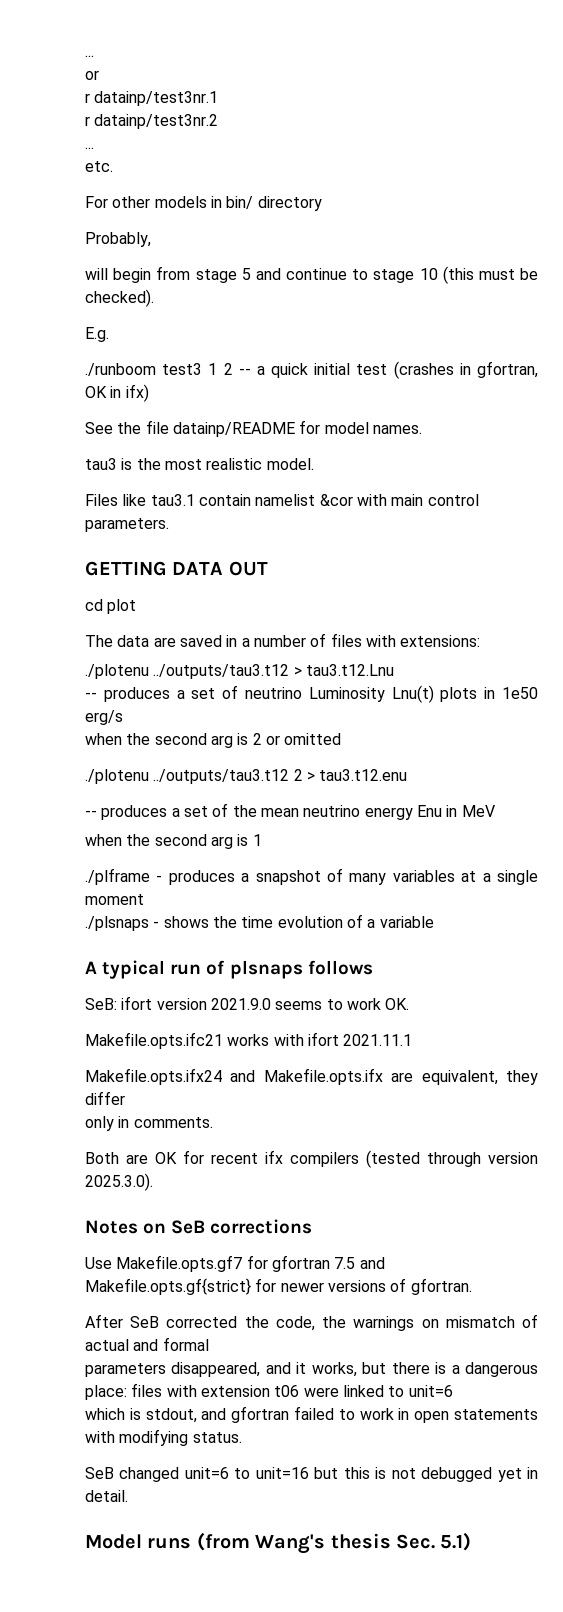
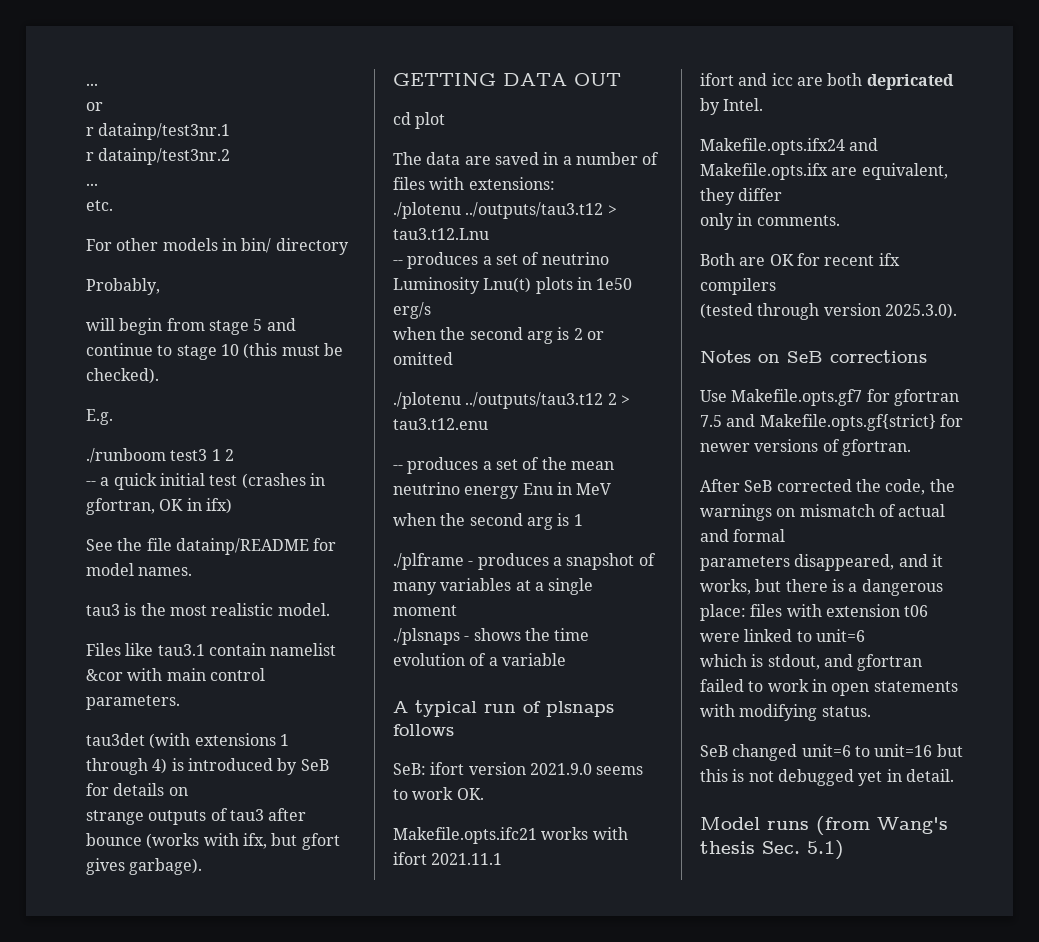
(233, 369) none -> (234, 455) //
(169, 525) none -> [86,733,289,749] [86,758,329,775] [86,783,188,796] [86,808,307,825] [86,833,340,850] [86,858,203,875] // tau3det (with extensions 1 through 4) is introduced by SeB for details on // strange outputs of tau3 after bounce (works with ifx, but gfort gives garbage).
(413, 1040) none -> [700,73,954,90] [700,98,764,115] // ifort and icc are both depricated by Intel.
(359, 1159) none -> (776, 286) //

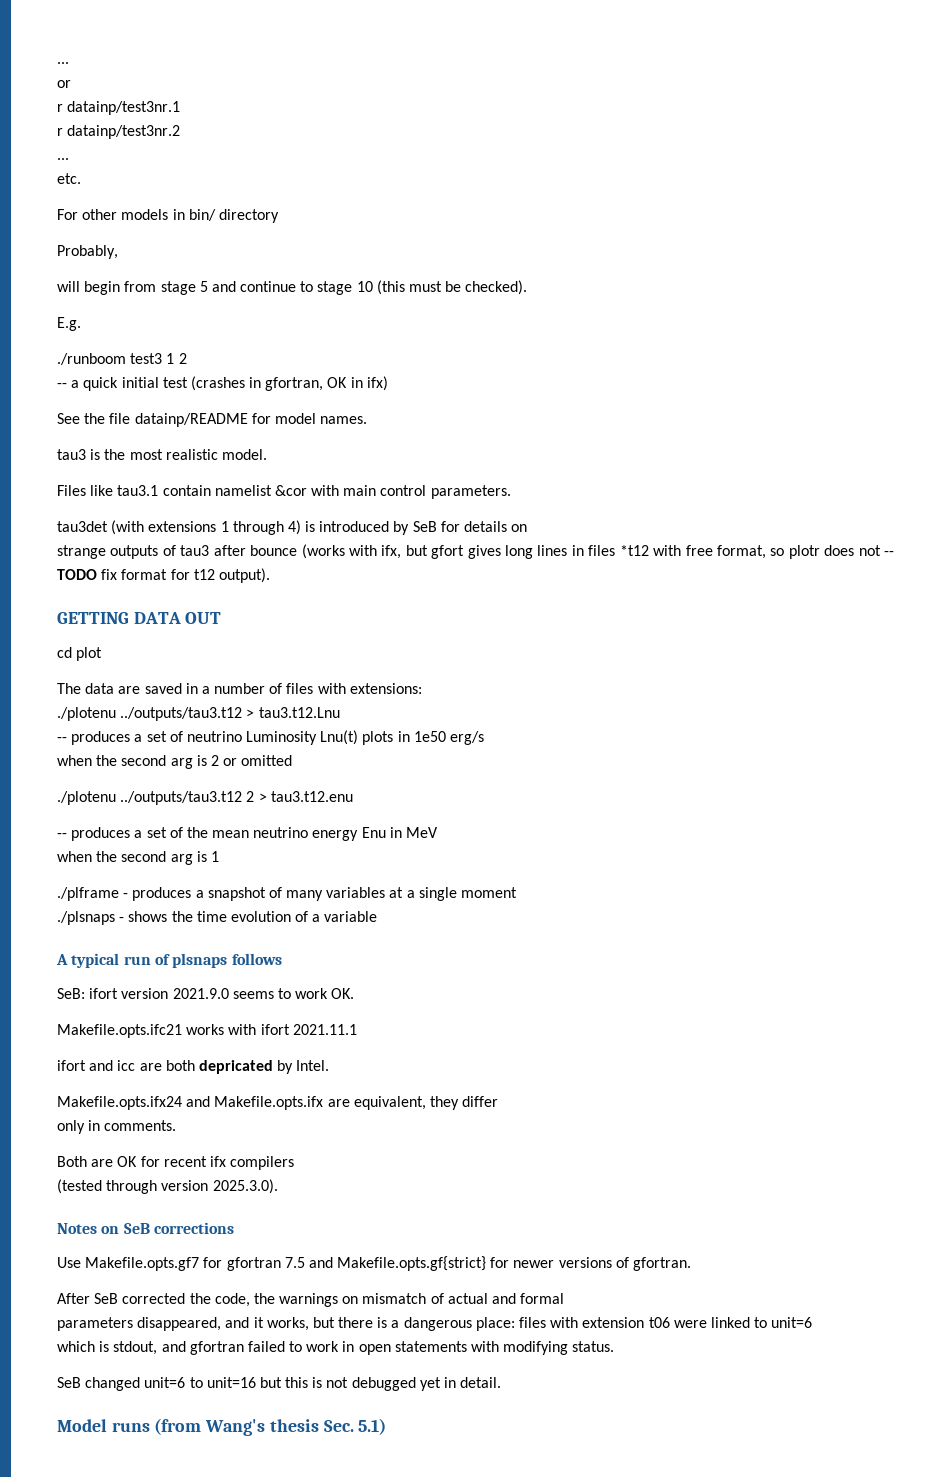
[129,858,203,875] garbage). -> [505,545,894,559] [57,568,270,583] long lines in files *t12 with free format, so plotr does not -- TODO fix format for t12 output).

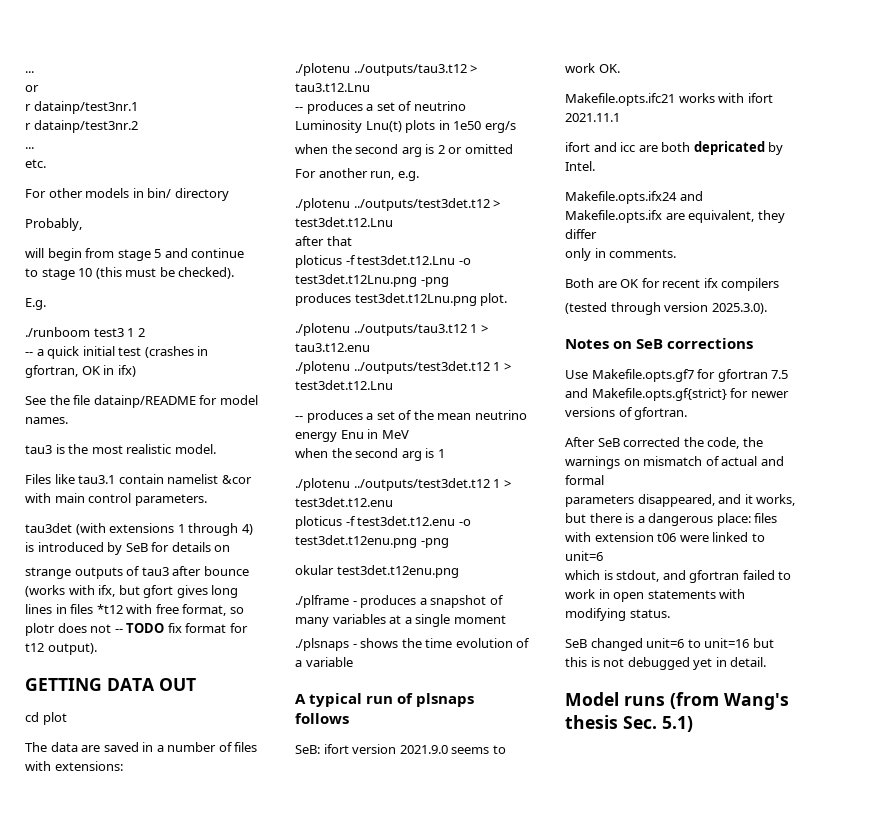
[57,791,255,805] // ./plotenu ../outputs/tau3.t12 2 -> [295,168,419,181] [295,198,501,211] [295,217,393,227] [295,236,352,246] [295,255,471,268] [295,274,449,287] [295,293,508,306] [295,323,478,336] // For another run, e.g. // ./plotenu ../outputs/test3det.t12 > test3det.t12.Lnu // after that // ploticus -f test3det.t12.Lnu -o test3det.t12Lnu.png -png // produces test3det.t12Lnu.png plot. // ./plotenu ../outputs/tau3.t12 1
(353, 796) none -> [295,361,511,374] [295,380,393,390] // ./plotenu ../outputs/test3det.t12 1 > test3det.t12.Lnu
(219, 856) none -> [295,478,511,491] [295,497,393,507] [295,516,471,529] [295,535,449,548] [295,565,459,578] // ./plotenu ../outputs/test3det.t12 1 > test3det.t12.enu // ploticus -f test3det.t12.enu -o test3det.t12enu.png -png // okular test3det.t12enu.png

